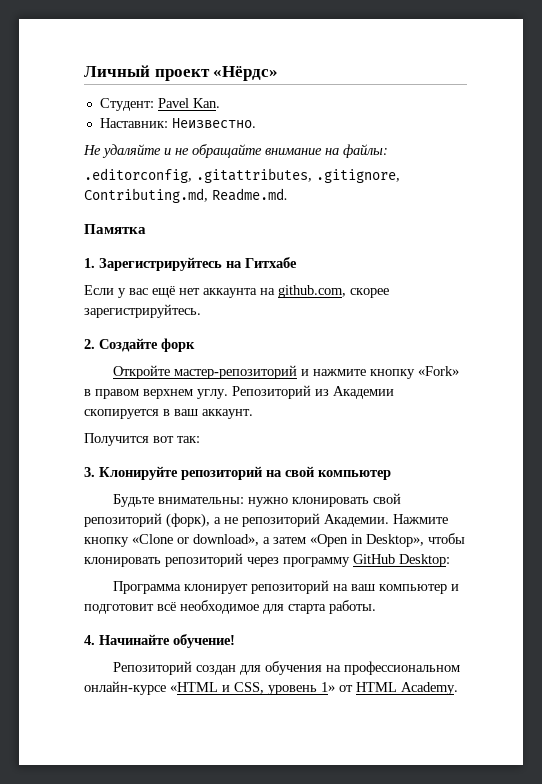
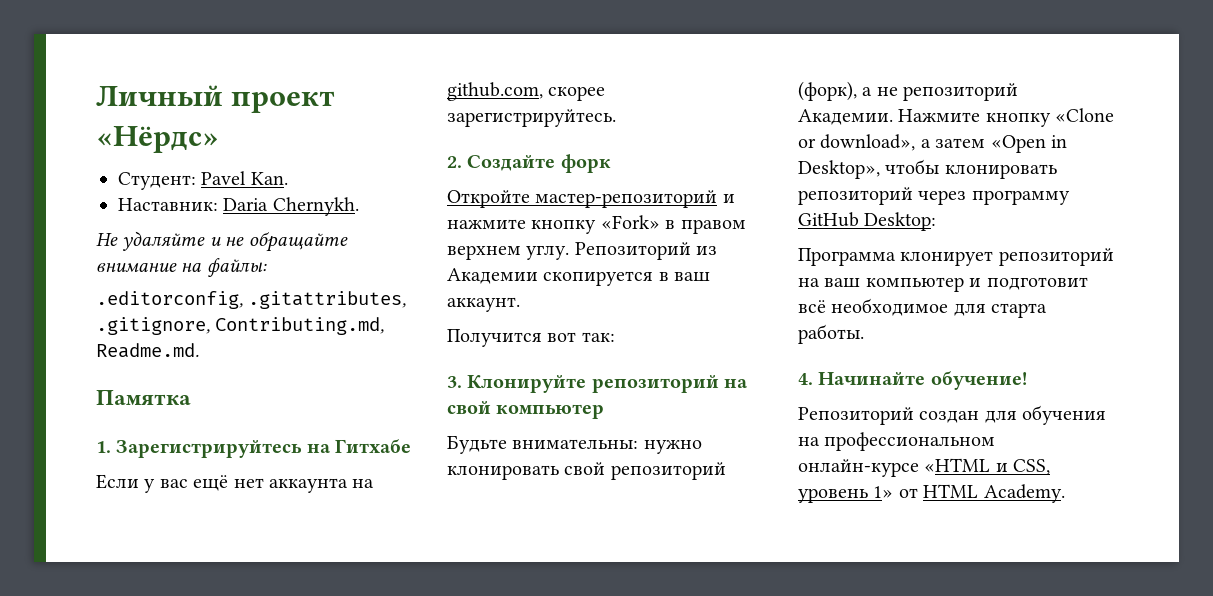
[171,118,256,128] Неизвестно. -> [223,197,359,216] Daria Chernykh.

